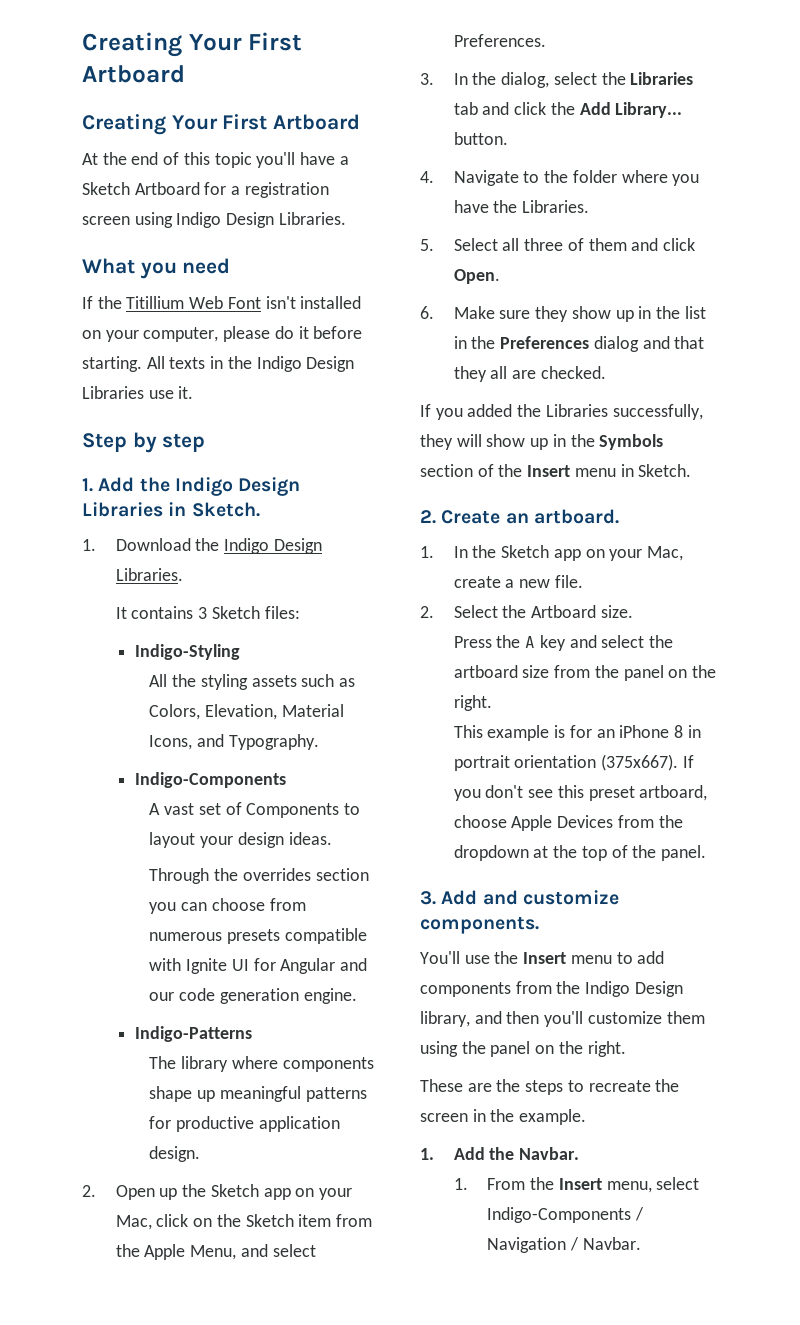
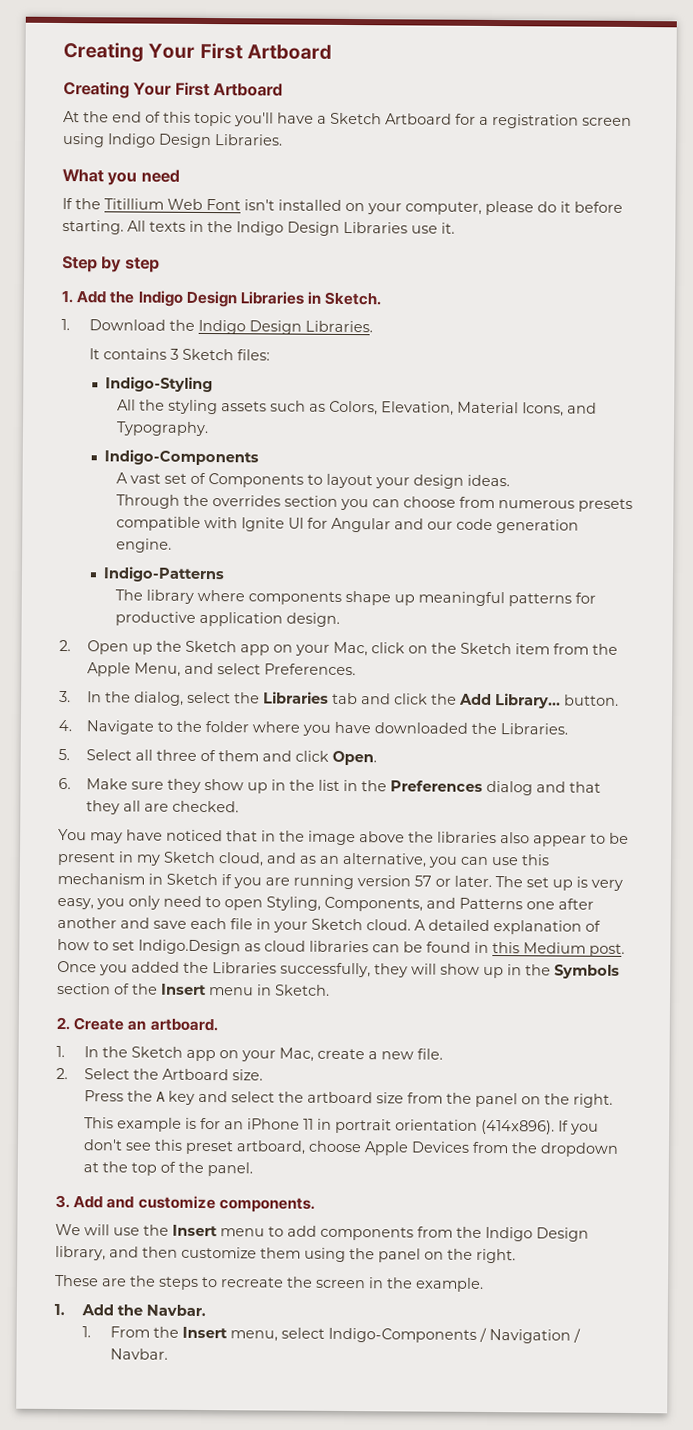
(489, 206) none -> [374,722,469,734] downloaded
[420,404,431,417] If -> [58,828,629,847] [57,851,550,868] [57,872,623,891] [57,895,594,912] [57,916,601,935] [57,938,625,957] [57,960,97,973] You may have noticed that in the image above the libraries also appear to be present in my Sketch cloud, and as an alternative, you can use this mechanism in Sketch if you are running version 57 or later. The set up is very easy, you only need to open Styling, Components, and Patterns one after another and save each file in your Sketch cloud. A detailed explanation of how to set Indigo.Design as cloud libraries can be found in this Medium post. Once
[674,725,684,738] 8 -> [303,1118,315,1130] 11
[601,754,679,771] (375x667). -> [481,1119,556,1135] (414x896).
[420,951,460,964] You'll -> [55,1223,110,1236] We will
[544,1011,584,1027] you'll -> (178, 1252) none

